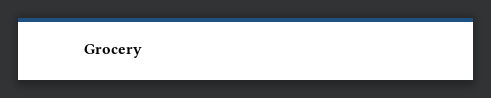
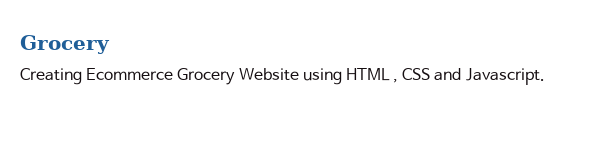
[84,44,142,58] Grocery -> [20,35,110,54] [20,68,545,85] Grocery // Creating Ecommerce Grocery Website using HTML , CSS and Javascript.

